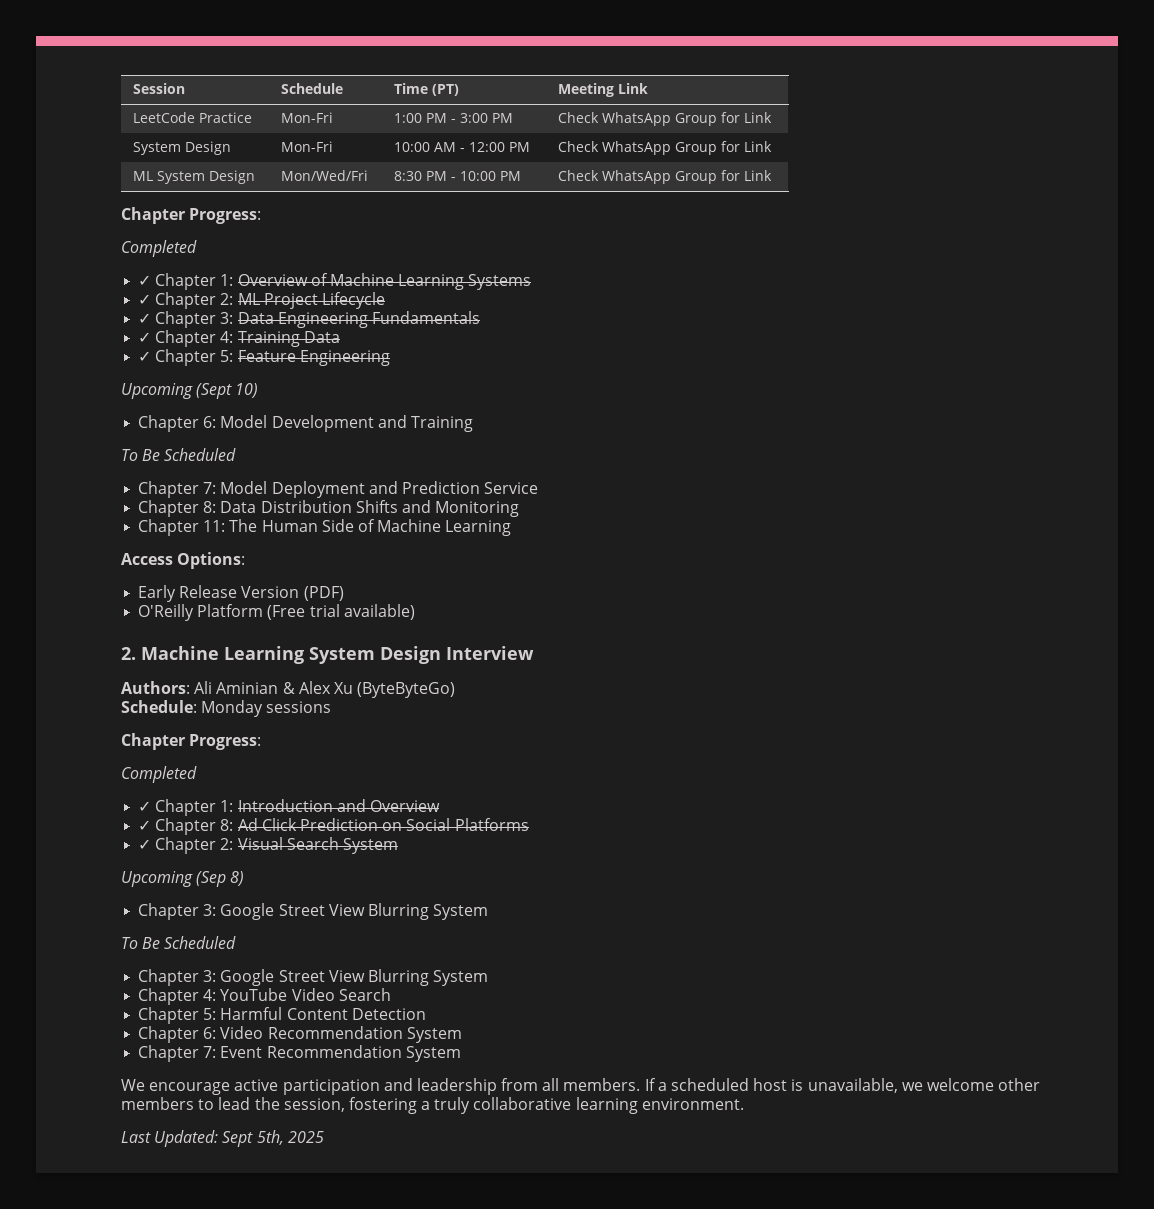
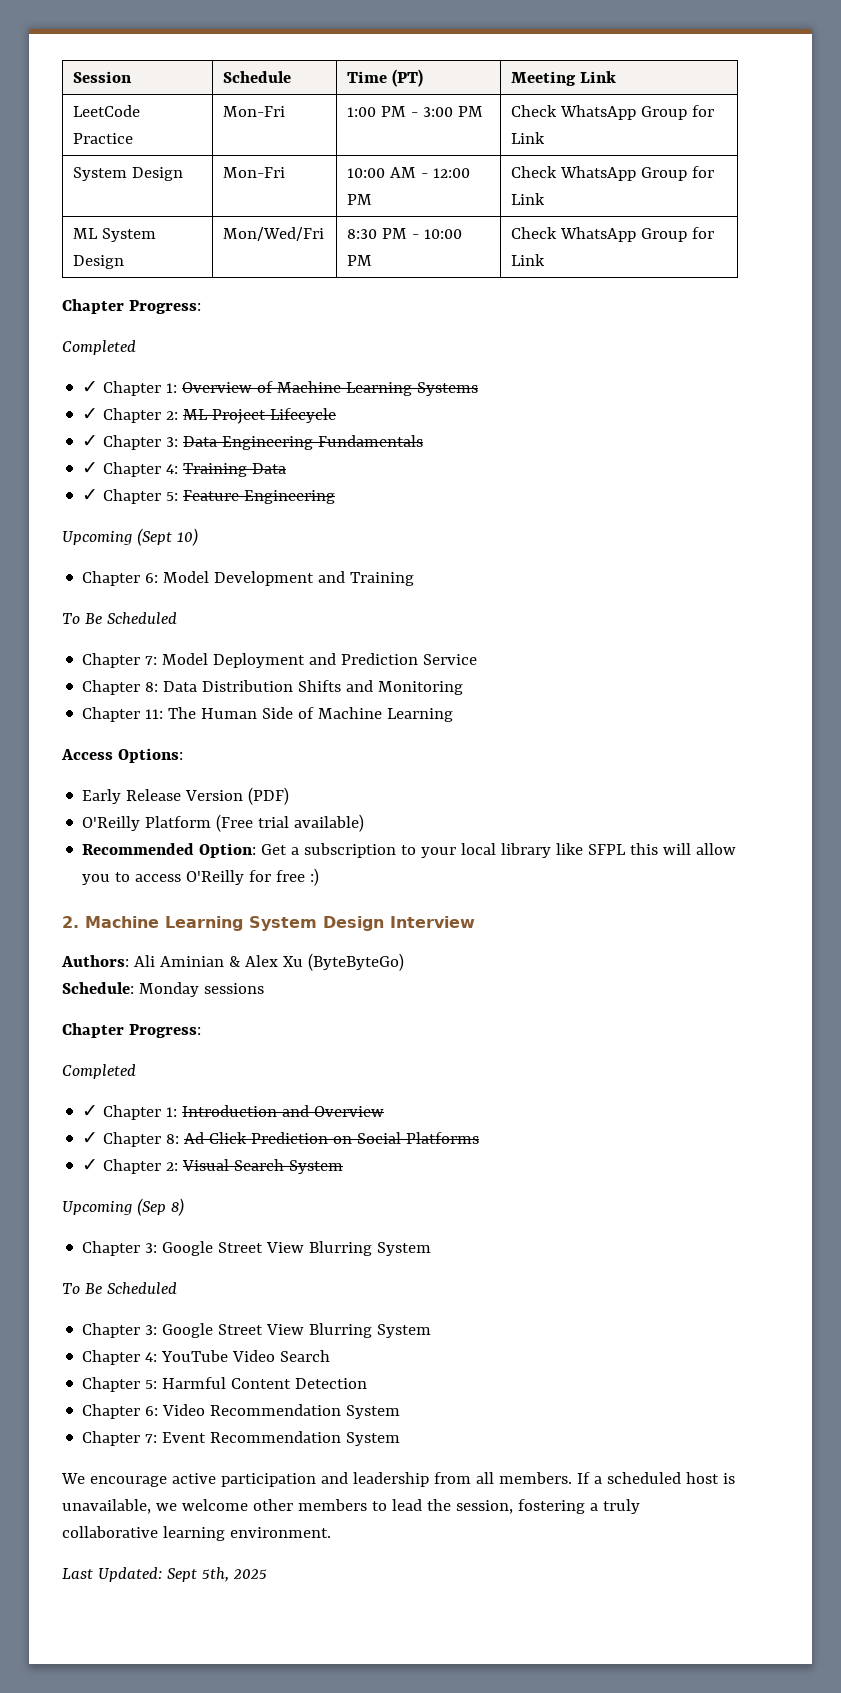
(415, 612) none -> [82,843,737,858] [82,868,320,886] // Recommended Option: Get a subscription to your local library like SFPL this will allow you to access O'Reilly for free :)

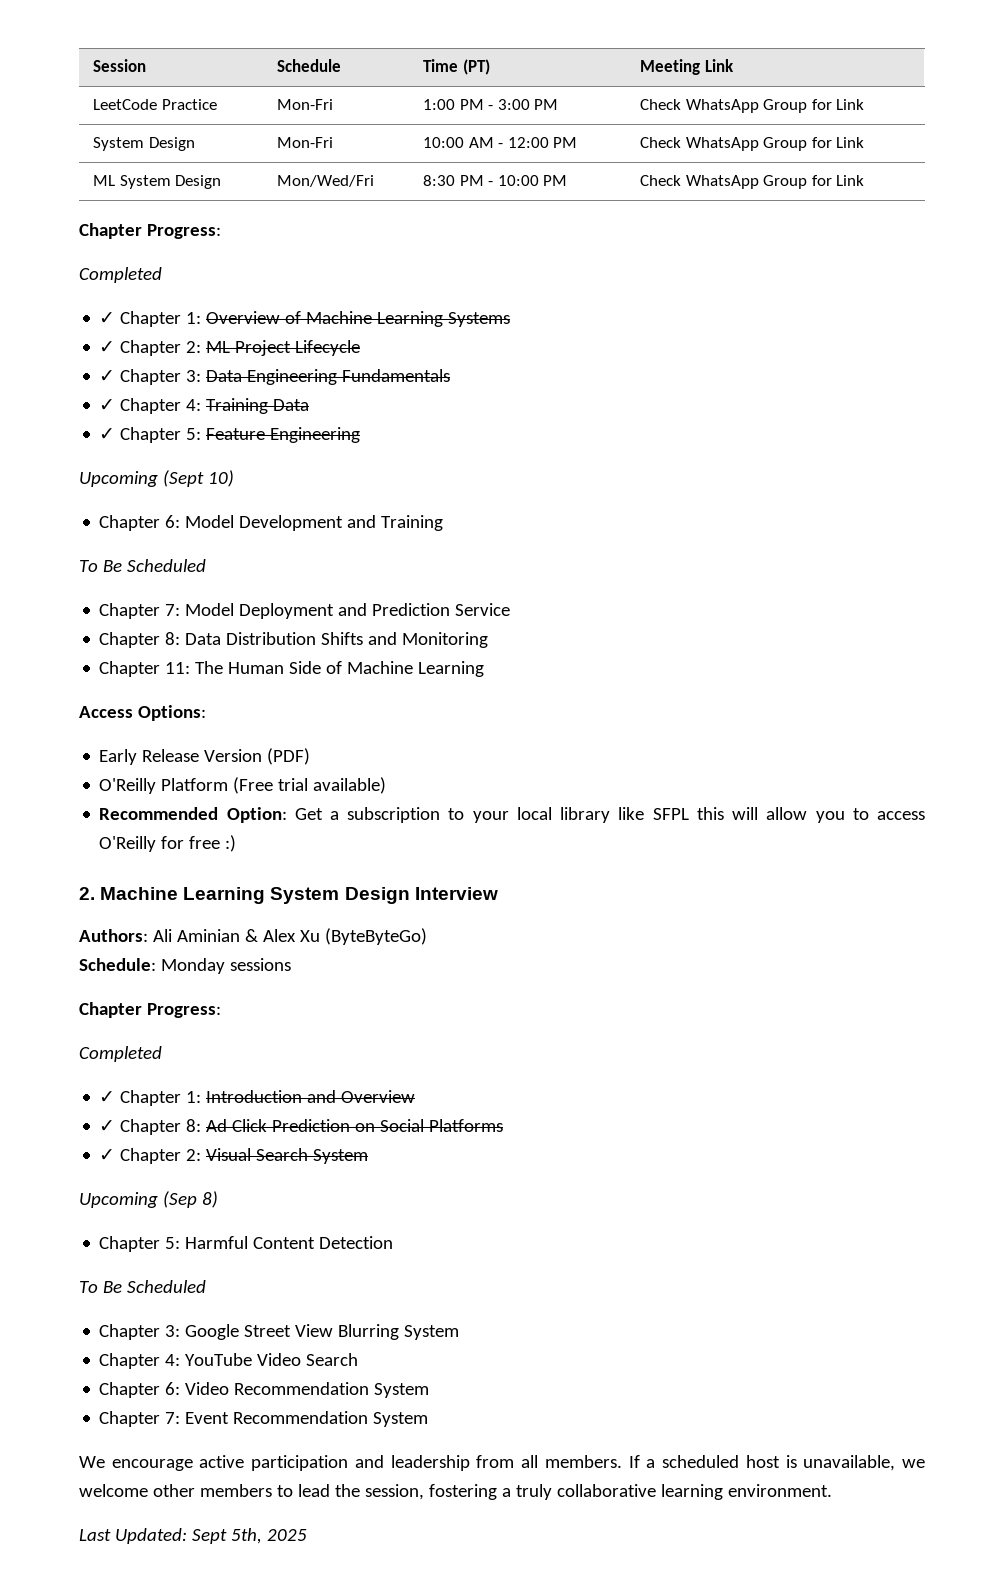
[145,1241,432,1256] 3: Google Street View Blurring System -> [165,1236,394,1249] 5: Harmful Content Detection
[82,1377,368,1392] // Chapter 5: Harmful Content Detection -> (359, 1359) none

